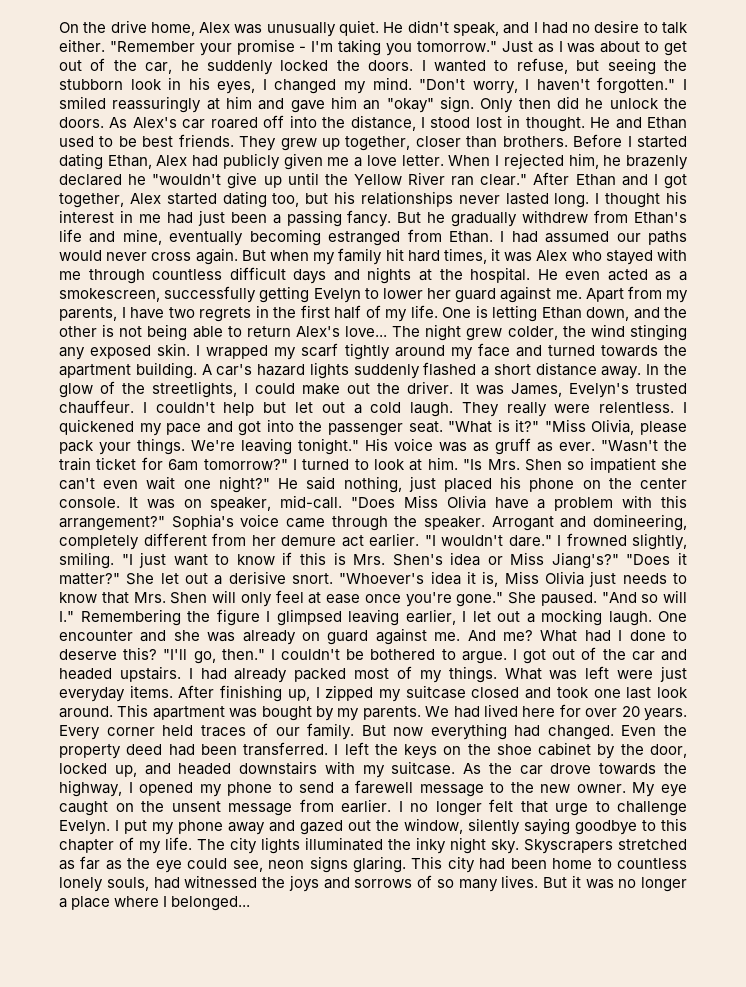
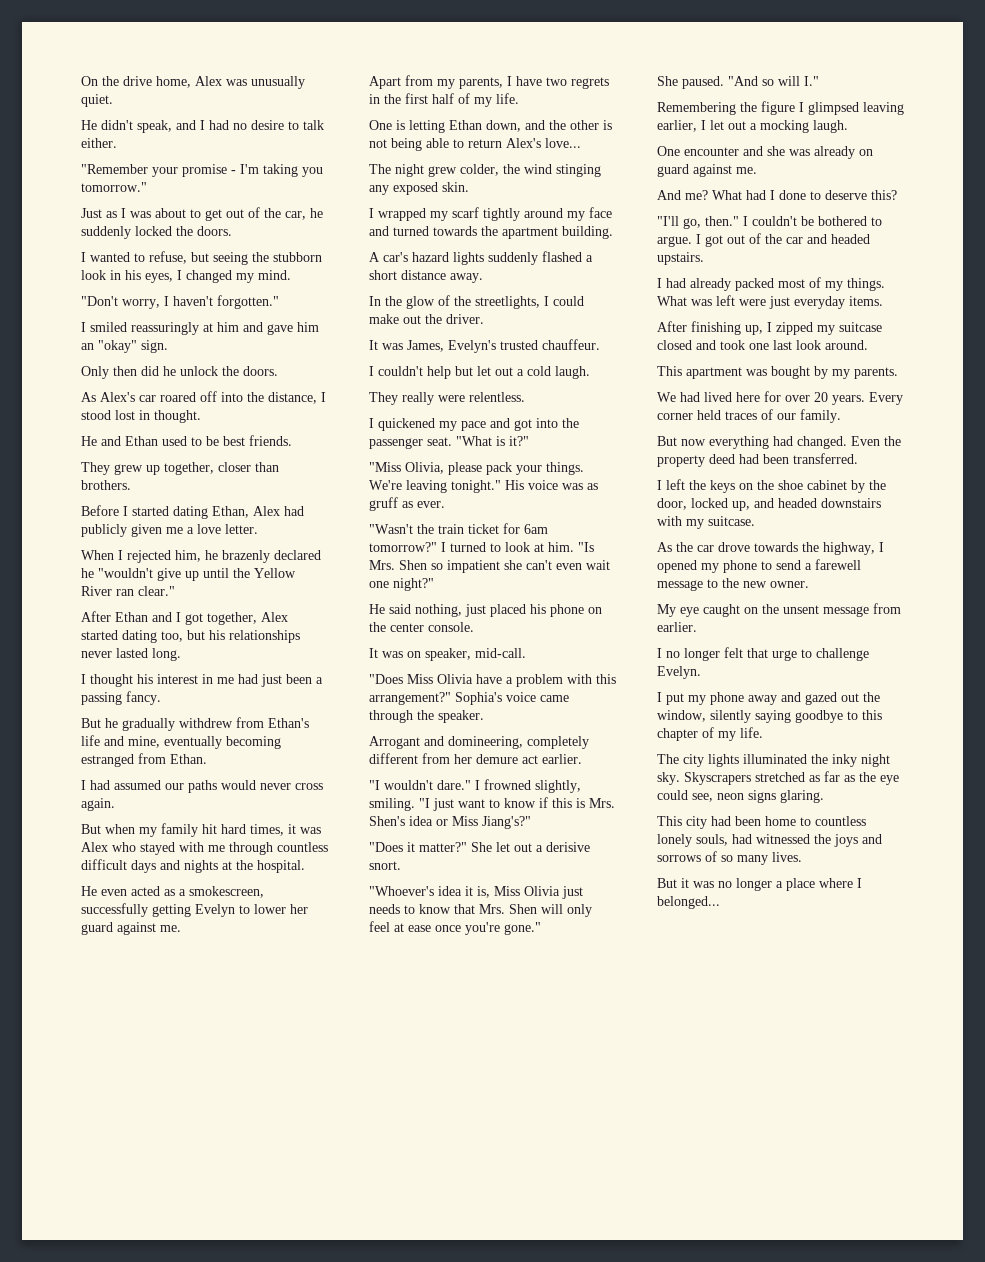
(380, 28) none -> (113, 100) //
(105, 45) none -> (117, 143) //
(497, 46) none -> (147, 187) //
(414, 65) none -> (232, 231) //
(412, 83) none -> (291, 275) //
(676, 85) none -> (279, 302) //
(474, 104) none -> (168, 346) //
(104, 122) none -> (278, 371) //
(585, 124) none -> (201, 416) //
(234, 140) none -> (292, 440) //
(568, 141) none -> (131, 485) //
(444, 160) none -> (258, 529) //
(528, 180) none -> (175, 591) //
(590, 200) none -> (181, 654) //
(392, 218) none -> (161, 698) //
(493, 237) none -> (207, 759) //
(238, 256) none -> (115, 804) //
(531, 275) none -> (305, 866) //
(582, 294) none -> (181, 928) //
(438, 311) none -> (519, 98) //
(388, 331) none -> (581, 143) //
(191, 349) none -> (469, 187) //
(197, 370) none -> (613, 232) //
(642, 372) none -> (483, 278) //
(453, 387) none -> (484, 319) //
(134, 407) none -> (600, 344) //
(454, 409) none -> (590, 372) //
(675, 407) none -> (525, 397) //
(540, 425) none -> (529, 441) //
(595, 446) none -> (445, 504) //
(270, 484) none -> (434, 584) //
(120, 502) none -> (474, 627) //
(343, 502) none -> (526, 653) //
(486, 523) none -> (484, 716) //
(419, 540) none -> (582, 759) //
(619, 560) none -> (531, 822) //
(333, 578) none -> (401, 865) //
(504, 599) none -> (541, 928) //
(74, 616) none -> (819, 81) //
(652, 618) none -> (848, 126) //
(461, 636) none -> (757, 170) //
(158, 653) none -> (897, 195) //
(181, 674) none -> (704, 258) //
(173, 691) none -> (883, 301) //
(113, 712) none -> (868, 345) //
(421, 713) none -> (898, 373) //
(355, 731) none -> (841, 416) //
(329, 749) none -> (858, 458) //
(456, 768) none -> (755, 521) //
(626, 788) none -> (809, 584) //
(391, 806) none -> (697, 627) //
(110, 827) none -> (701, 672) //
(192, 843) none -> (763, 732) //
(406, 864) none -> (824, 796) //
(539, 881) none -> (802, 857) //

